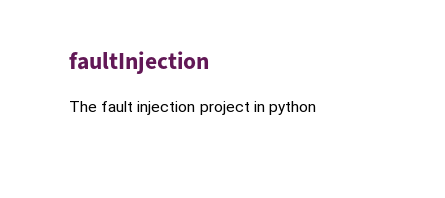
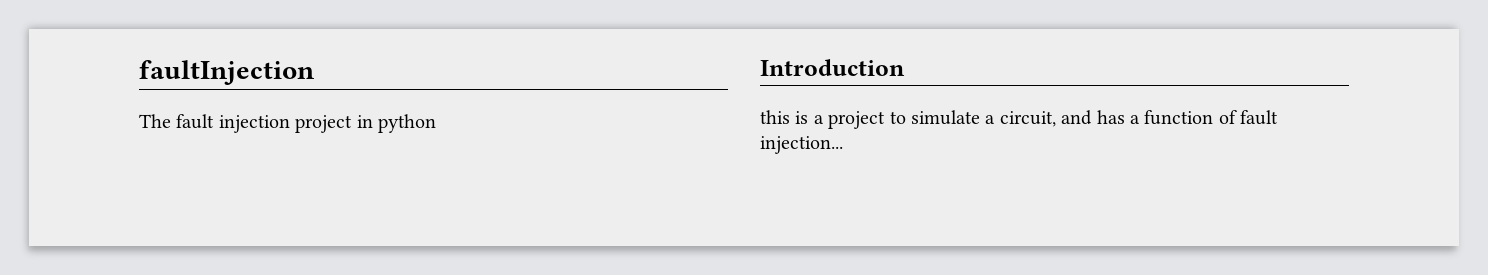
(316, 108) none -> [760,59,905,76] [760,110,1279,129] [760,136,843,154] // Introduction // this is a project to simulate a circuit, and has a function of fault injection...

